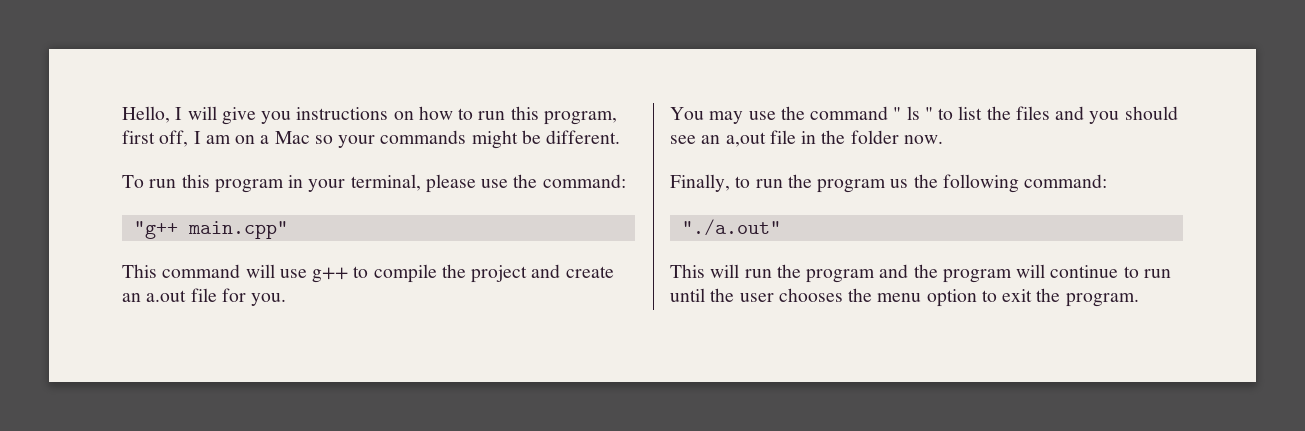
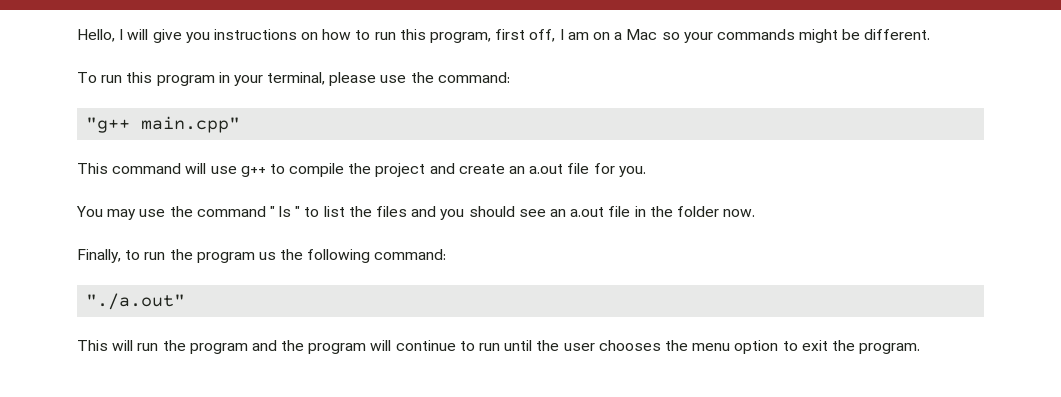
[725,132,766,147] a,out -> [570,207,605,217] a.out

